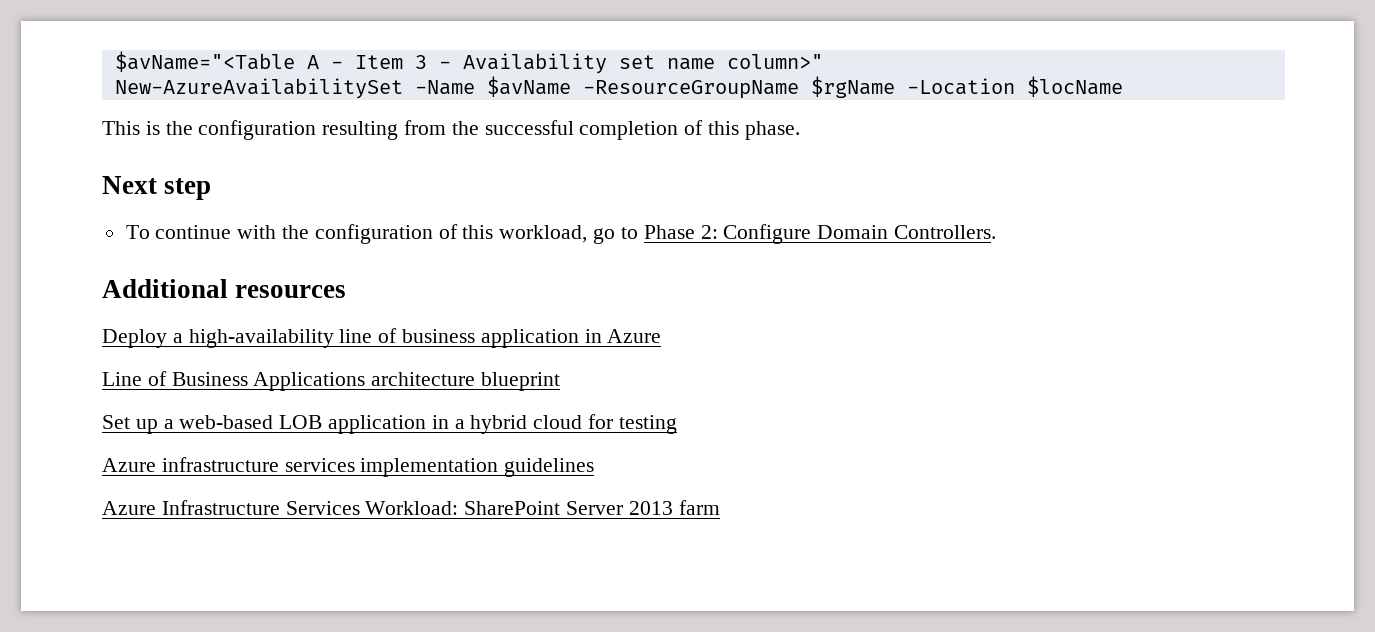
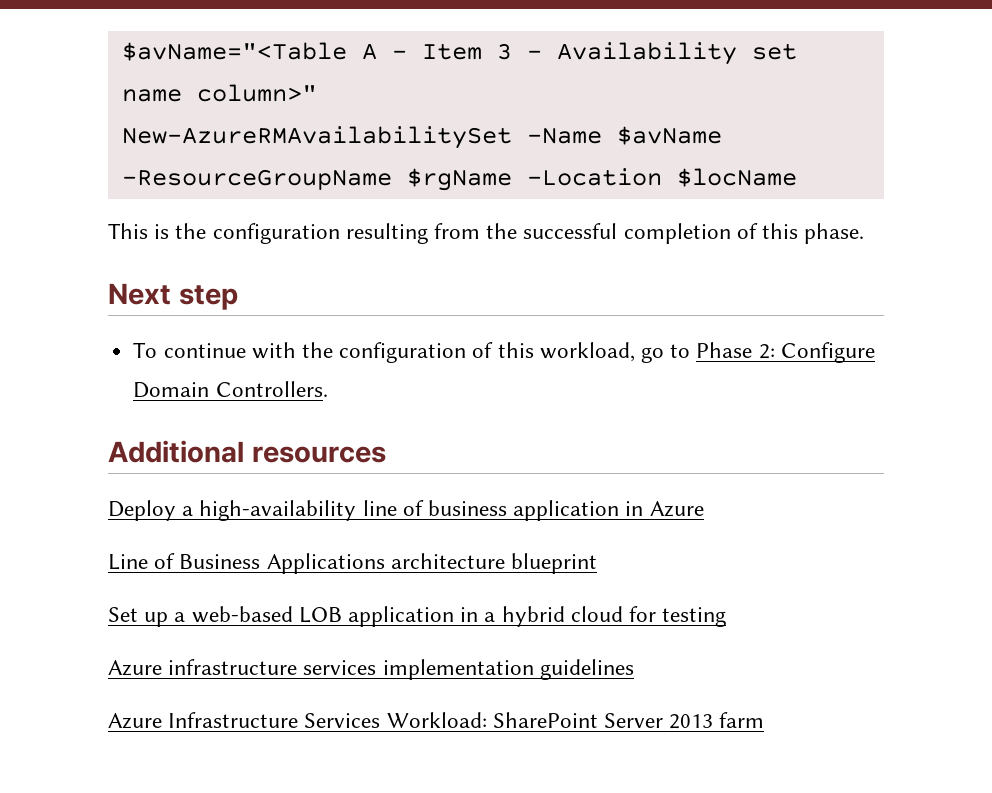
[114,78,403,99] New-AzureAvailabilitySet -> [121,126,512,149] New-AzureRMAvailabilitySet

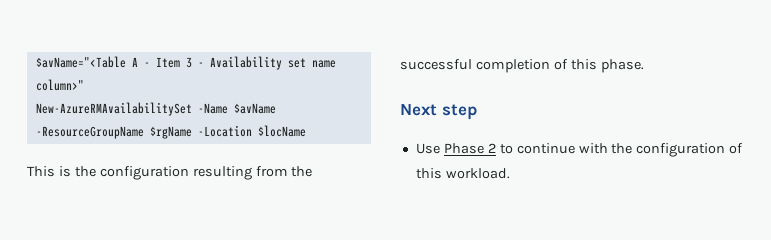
[133,342,158,358] To -> [415,143,513,154] Use Phase 2 to
[539,342,875,363] [133,381,328,398] [108,440,386,463] [108,500,704,521] [108,553,598,574] [108,606,727,627] [108,659,634,680] [108,712,765,729] workload, go to Phase 2: Configure Domain Controllers. // Additional resources // Deploy a high-availability line of business application in Azure // Line of Business Applications architecture blueprint // Set up a web-based LOB application in a hybrid cloud for testing // Azure infrastructure services implementation guidelines // Azure Infrastructure Services Workload: SharePoint Server 2013 farm -> [445,168,510,179] workload.

